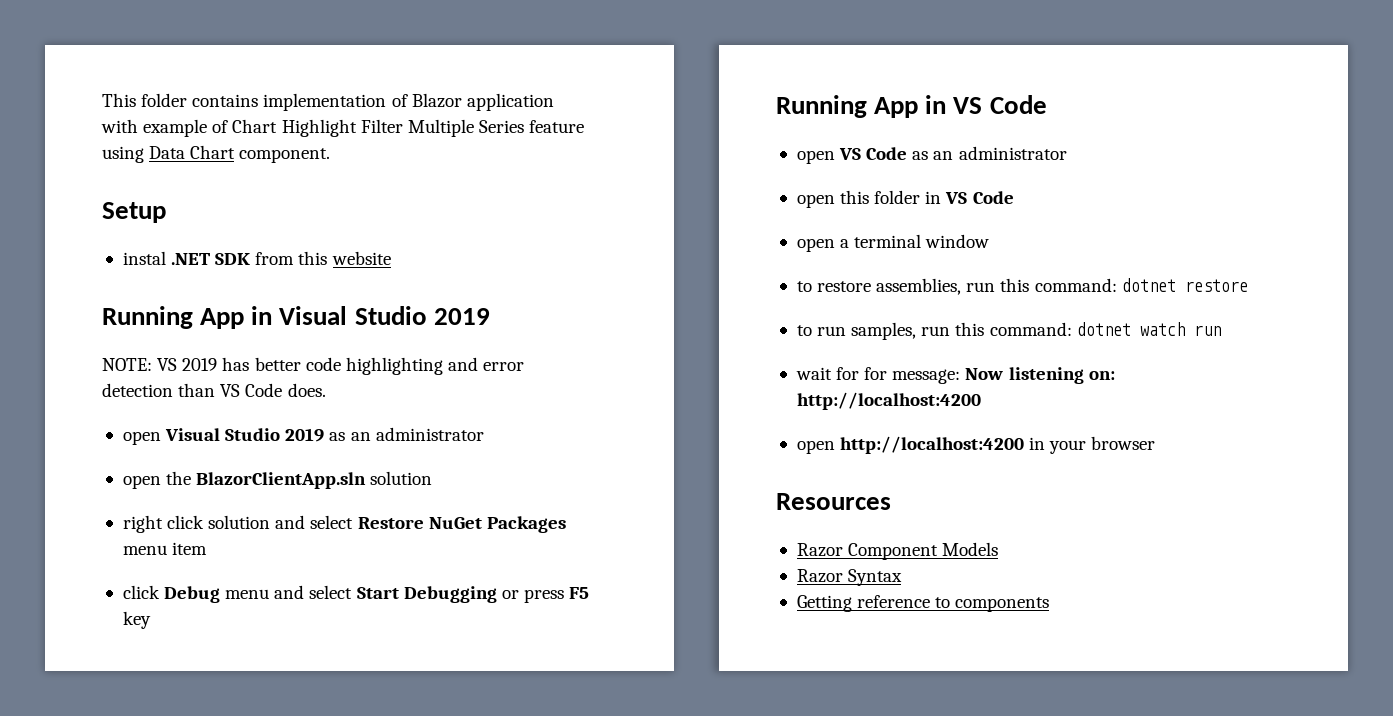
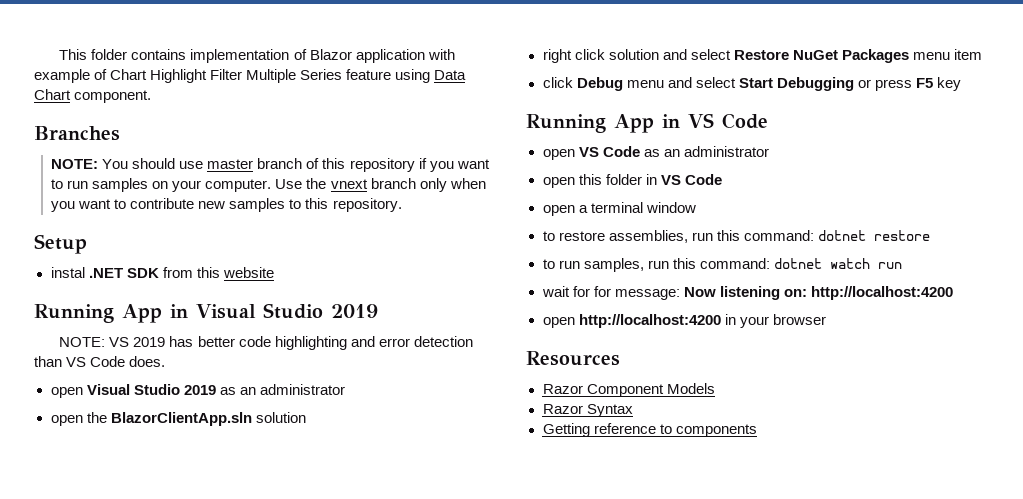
(331, 155) none -> [34,126,120,141] [51,158,490,172] [51,178,486,192] [51,198,402,212] // Branches // NOTE: You should use master branch of this repository if you want to run samples on your computer. Use the vnext branch only when you want to contribute new samples to this repository.

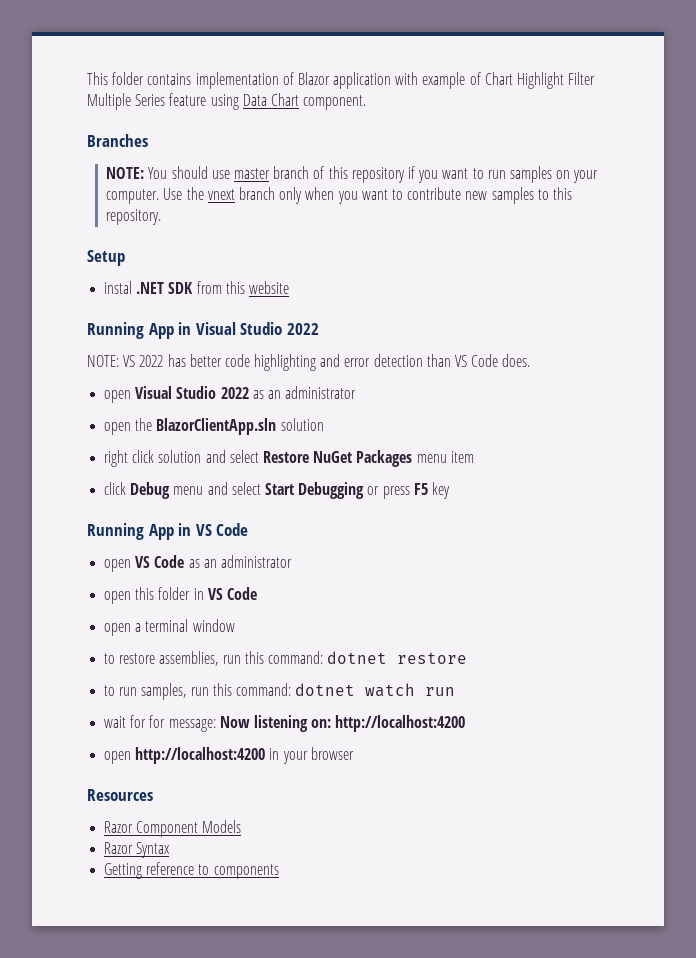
[331,304,378,318] 2019 -> [286,323,319,335] 2022
[133,337,166,347] 2019 -> [139,355,164,367] 2022
[183,385,216,395] 2019 -> [220,387,249,399] 2022

